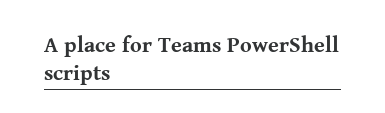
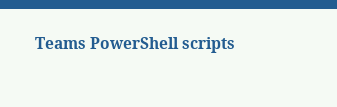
[44,35,152,57] A place for -> (35, 43) none

